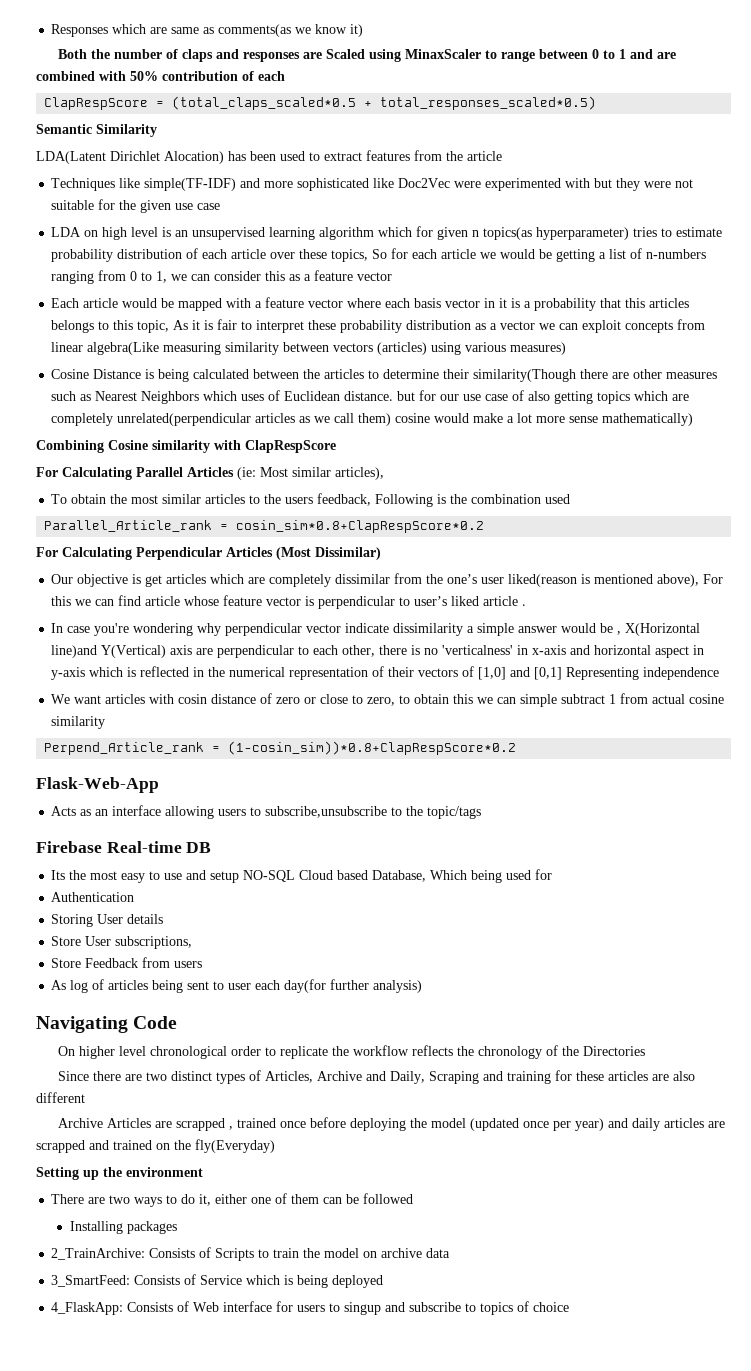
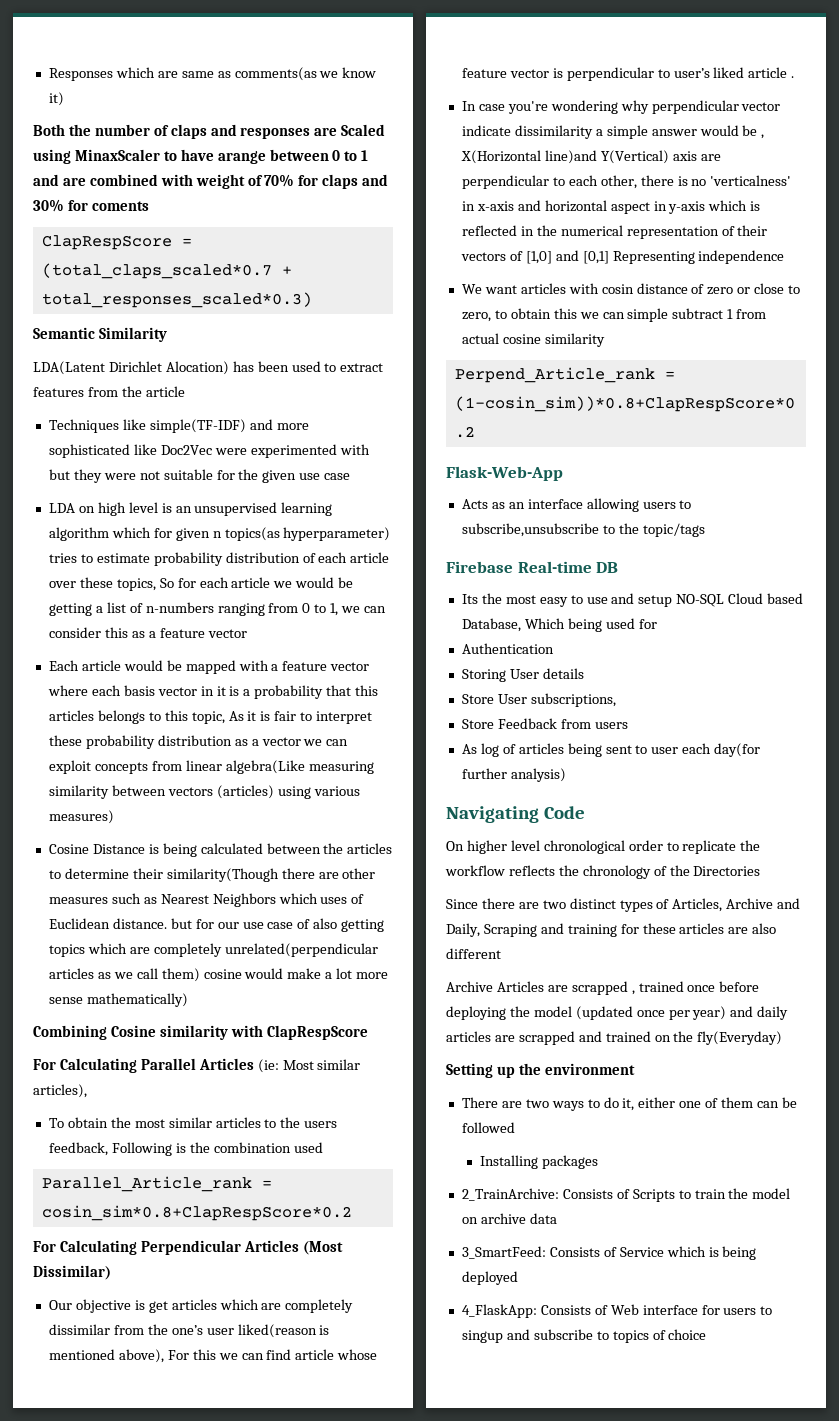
[501,51,536,62] range -> [180,149,266,164] have arange
[130,71,285,81] 50% contribution of each -> [195,174,389,189] [33,199,149,212] weight of 70% for claps and 30% for coments
[172,96,597,110] (total_claps_scaled*0.5 + total_responses_scaled*0.5) -> [41,263,292,279] [41,292,312,308] (total_claps_scaled*0.7 + total_responses_scaled*0.3)

